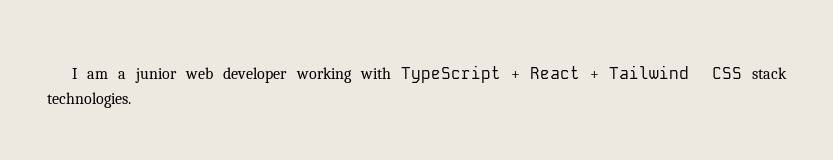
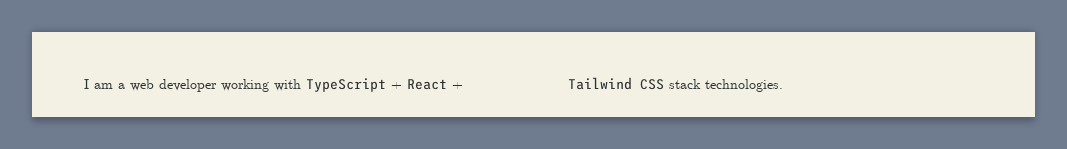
[135,68,178,83] junior -> (125, 86) none

